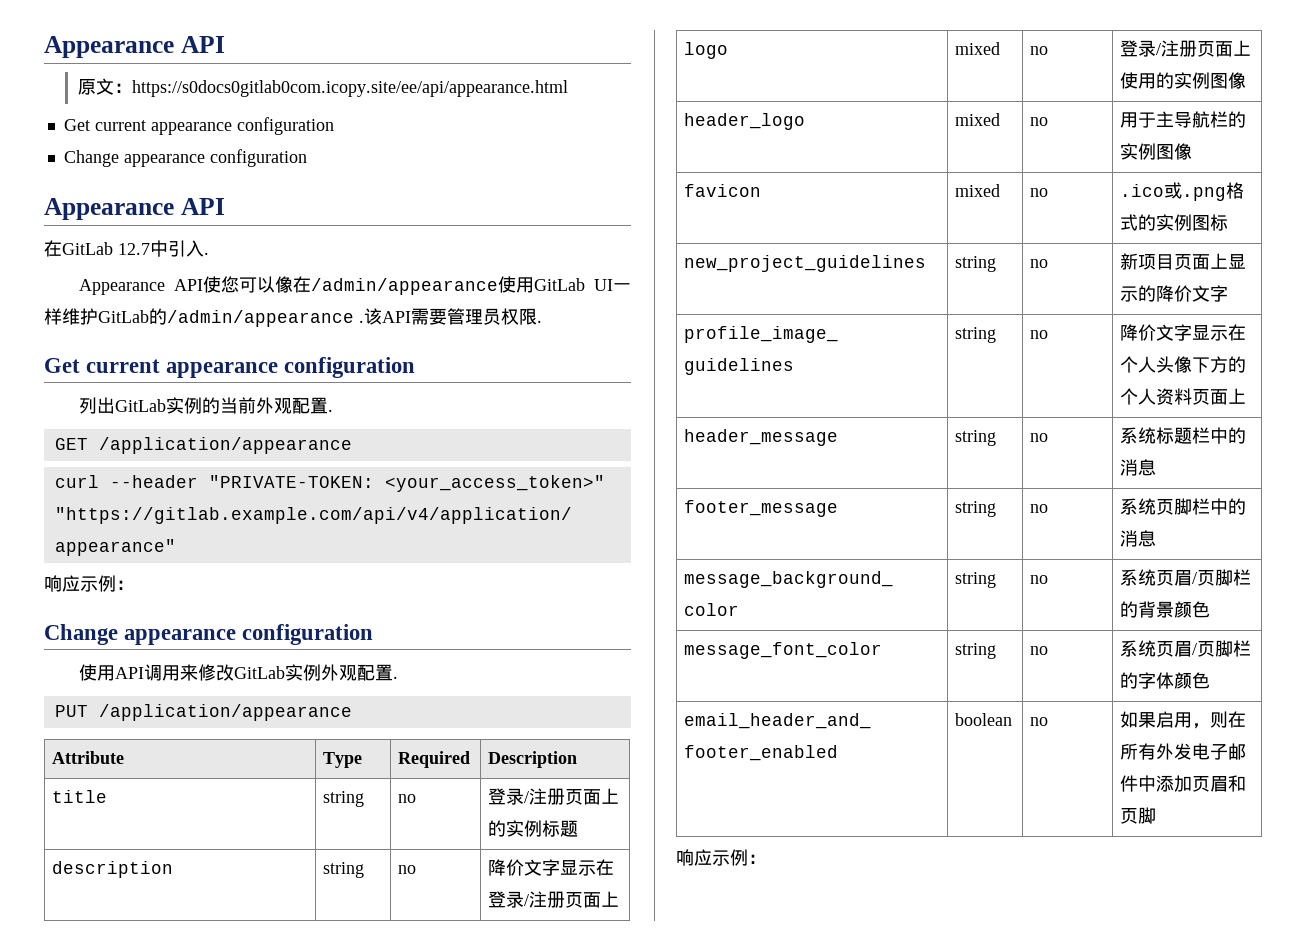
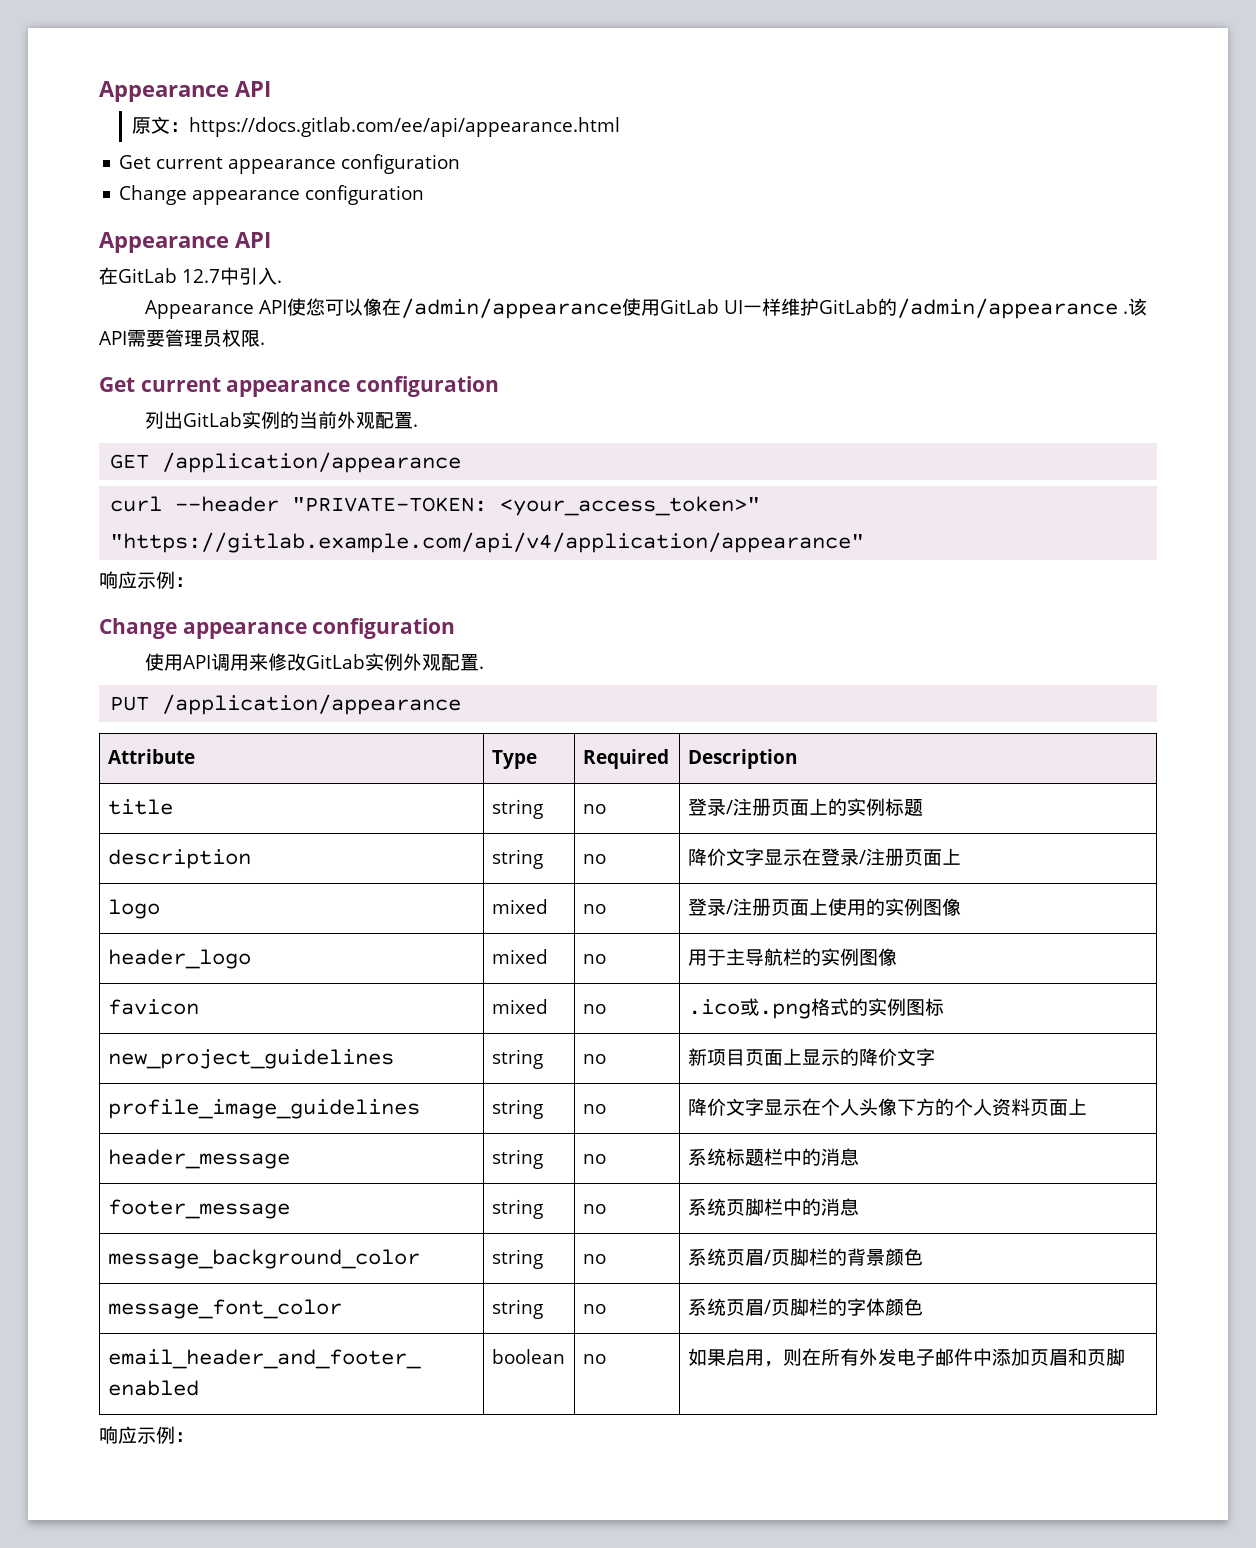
[131,80,568,97] https://s0docs0gitlab0com.icopy.site/ee/api/appearance.html -> [188,117,620,137] https://docs.gitlab.com/ee/api/appearance.html

